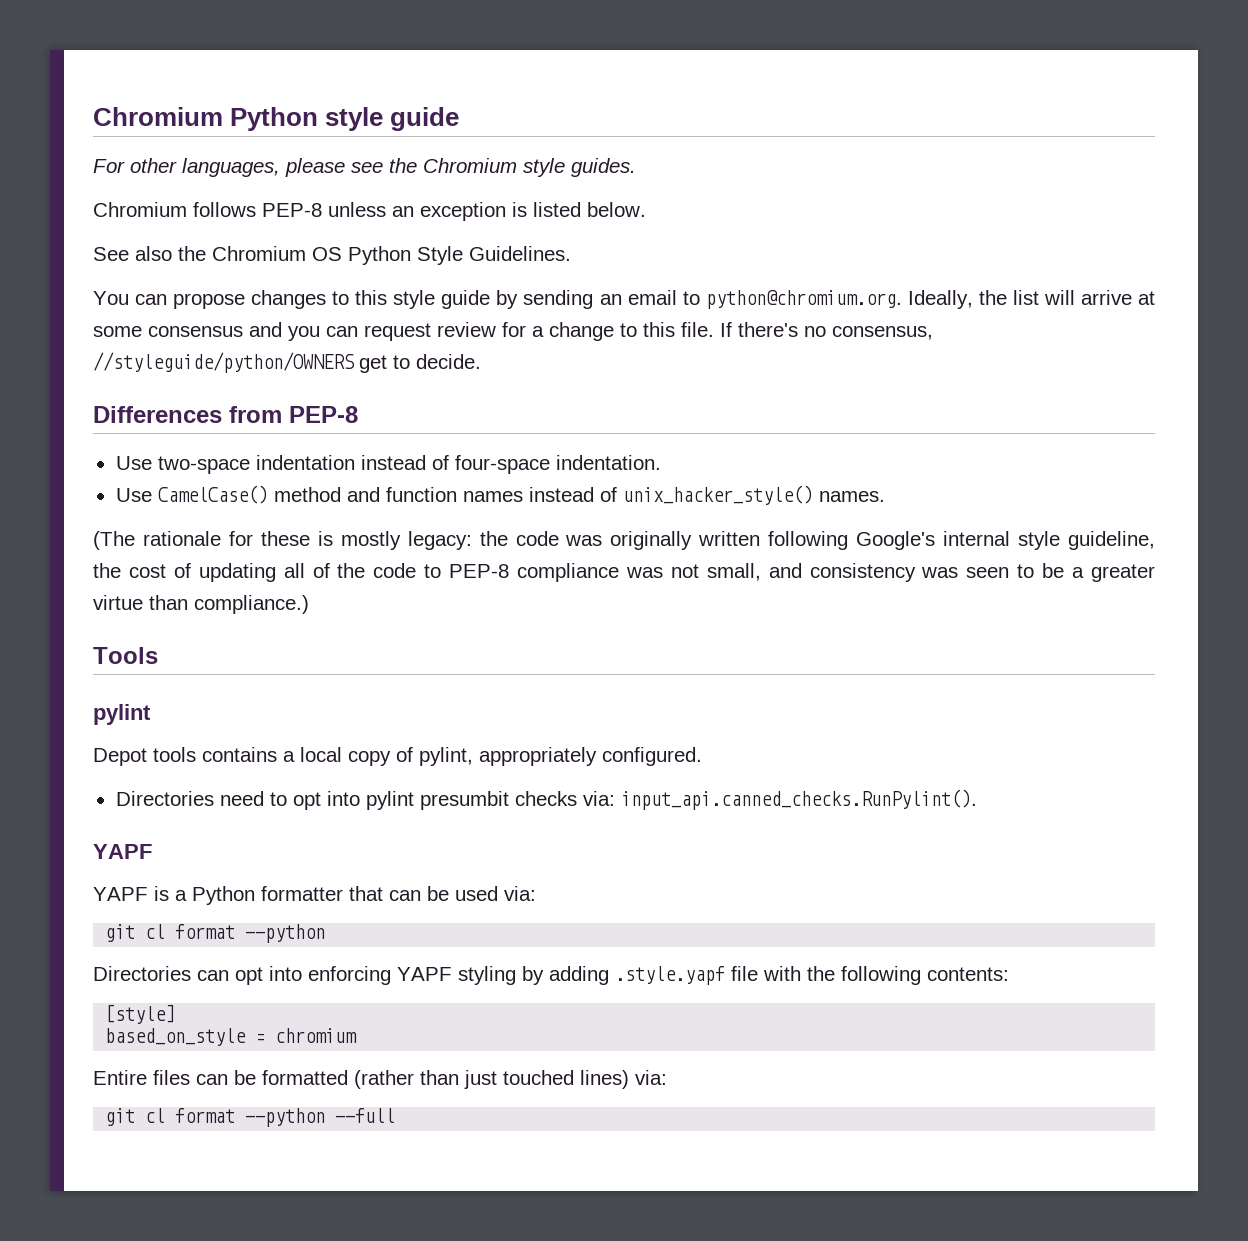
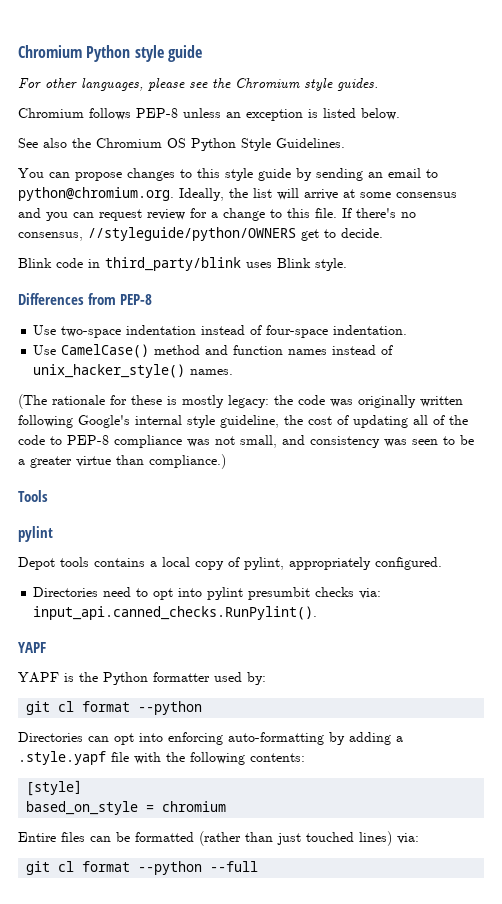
(481, 361) none -> [18,257,347,271] // Blink code in third_party/blink uses Blink style.
[175,890,187,901] a -> [79,672,98,682] the
[349,886,536,901] that can be used via: -> [214,672,266,685] used by:
[397,966,516,985] YAPF styling -> [228,732,324,745] auto-formatting
(609, 975) none -> [396,736,403,742] a

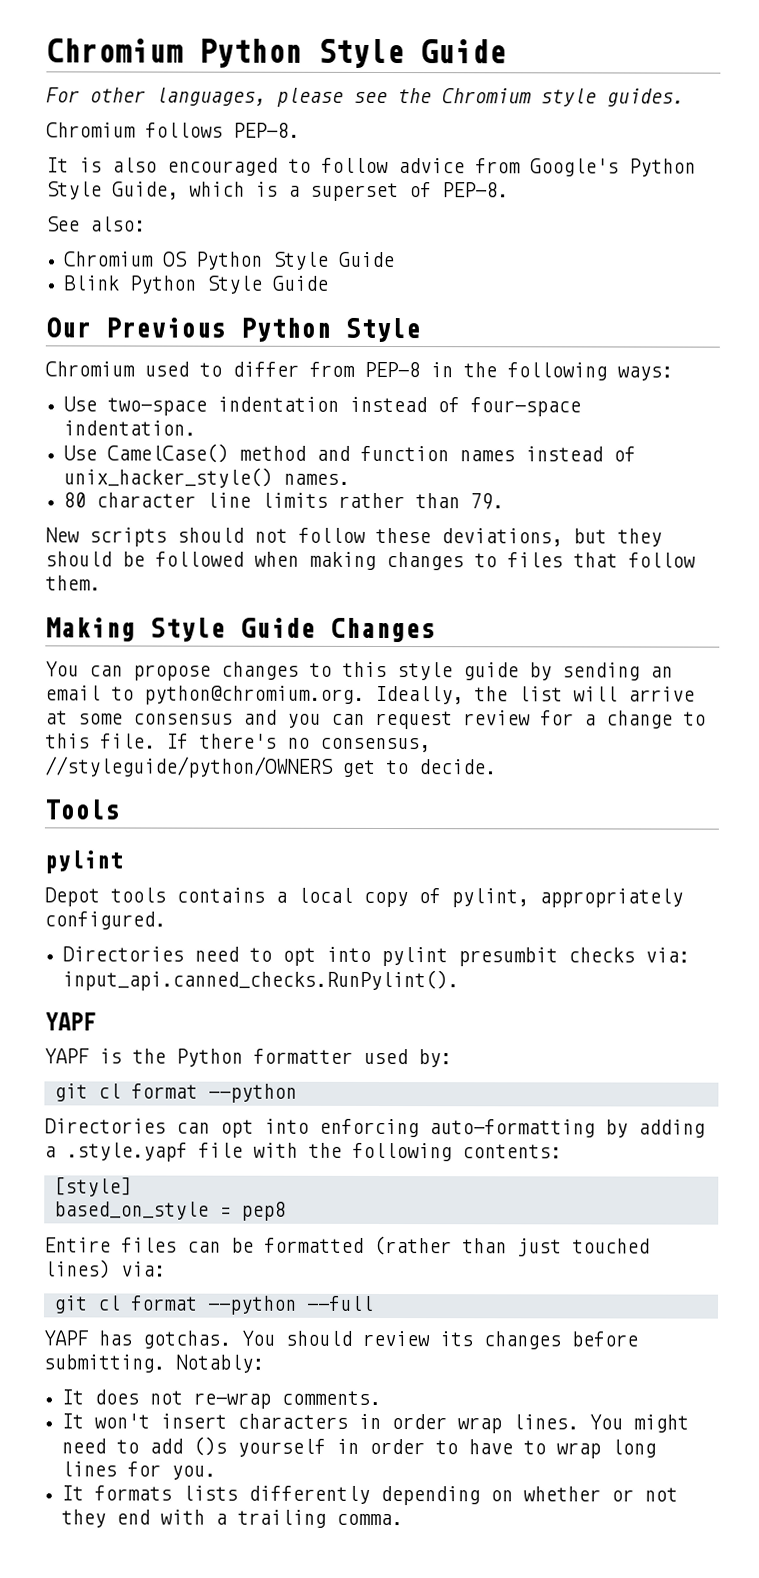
[134,45,202,62] style guide -> [318,38,506,69] Style Guide
[136,108,400,121] PEP-8 unless an exception is listed below. -> [233,122,300,138] [46,157,696,177] [46,181,509,202] PEP-8. // It is also encouraged to follow advice from Google's Python Style Guide, which is a superset of PEP-8.
[43,138,91,148] also the -> [90,216,146,232] also: //
[276,138,345,148] Guidelines. -> [339,251,396,268] [63,275,329,294] [45,317,421,343] [45,361,673,381] [63,396,582,417] [63,420,197,436] [63,443,637,463] [63,467,351,488] [63,492,505,510] [45,527,662,547] [45,551,696,571] [45,575,101,591] [45,617,436,643] Guide // Blink Python Style Guide // Our Previous Python Style // Chromium used to differ from PEP-8 in the following ways: // Use two-space indentation instead of four-space indentation. // Use CamelCase() method and function names instead of unix_hacker_style() names. // 80 character line limits rather than 79. // New scripts should not follow these deviations, but they should be followed when making changes to files that follow them. // Making Style Guide Changes
[18,257,347,271] [18,293,153,305] [33,325,408,338] [33,344,394,358] [33,364,234,378] [18,394,463,409] [18,415,468,428] [18,435,474,448] [18,454,226,469] // Blink code in third_party/blink uses Blink style. // Differences from PEP-8 // Use two-space indentation instead of four-space indentation. // Use CamelCase() method and function names instead of unix_hacker_style() names. // (The rationale for these is mostly legacy: the code was originally written following Google's internal style guideline, the cost of updating all of the code to PEP-8 compliance was not small, and consistency was seen to be a greater virtue than compliance.) -> (497, 767) none
[162,801,227,812] chromium -> [240,1201,286,1221] pep8
(259, 866) none -> [43,1330,638,1350] [43,1354,264,1373] [61,1389,382,1409] [61,1413,690,1434] [61,1436,657,1459] [61,1461,217,1480] [61,1485,679,1506] [61,1509,404,1528] // YAPF has gotchas. You should review its changes before submitting. Notably: // It does not re-wrap comments. // It won't insert characters in order wrap lines. You might need to add ()s yourself in order to have to wrap long lines for you. // It formats lists differently depending on whether or not they end with a trailing comma.

